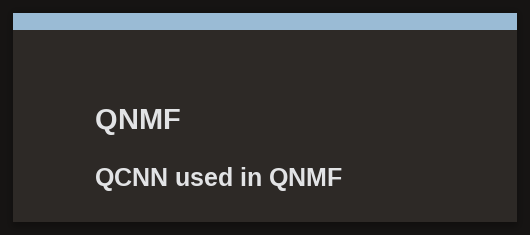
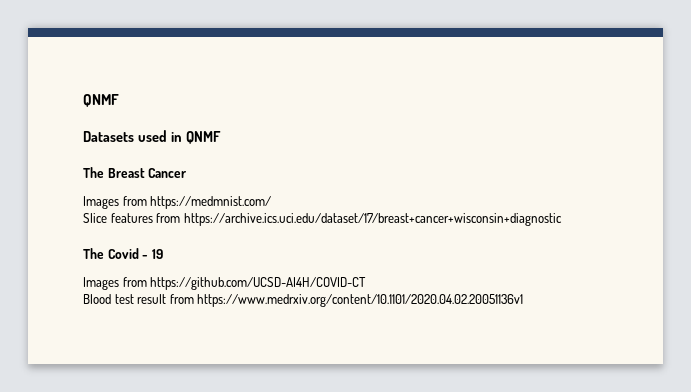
[95,109,181,135] [95,168,168,191] QNMF // QCNN -> [83,94,119,107] [83,131,134,142] QNMF // Datasets
(342, 179) none -> [83,167,188,178] [83,196,272,209] [83,213,563,226] [83,248,163,259] [83,277,367,290] [83,294,524,307] // The Breast Cancer // Images from https://medmnist.com/ // Slice features from https://archive.ics.uci.edu/dataset/17/breast+cancer+wisconsin+diagnostic // The Covid - 19 // Images from https://github.com/UCSD-AI4H/COVID-CT // Blood test result from https://www.medrxiv.org/content/10.1101/2020.04.02.20051136v1

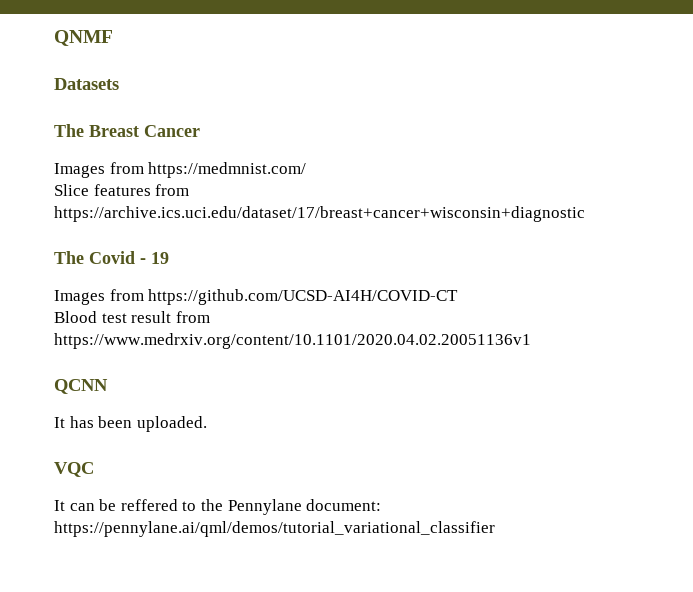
[137,130,221,144] used in QNMF -> (119, 84) none
(524, 300) none -> [54,379,108,394] [54,416,207,432] [54,462,94,477] [54,499,382,515] [54,521,495,537] // QCNN // It has been uploaded. // VQC // It can be reffered to the Pennylane document: https://pennylane.ai/qml/demos/tutorial_variational_classifier

